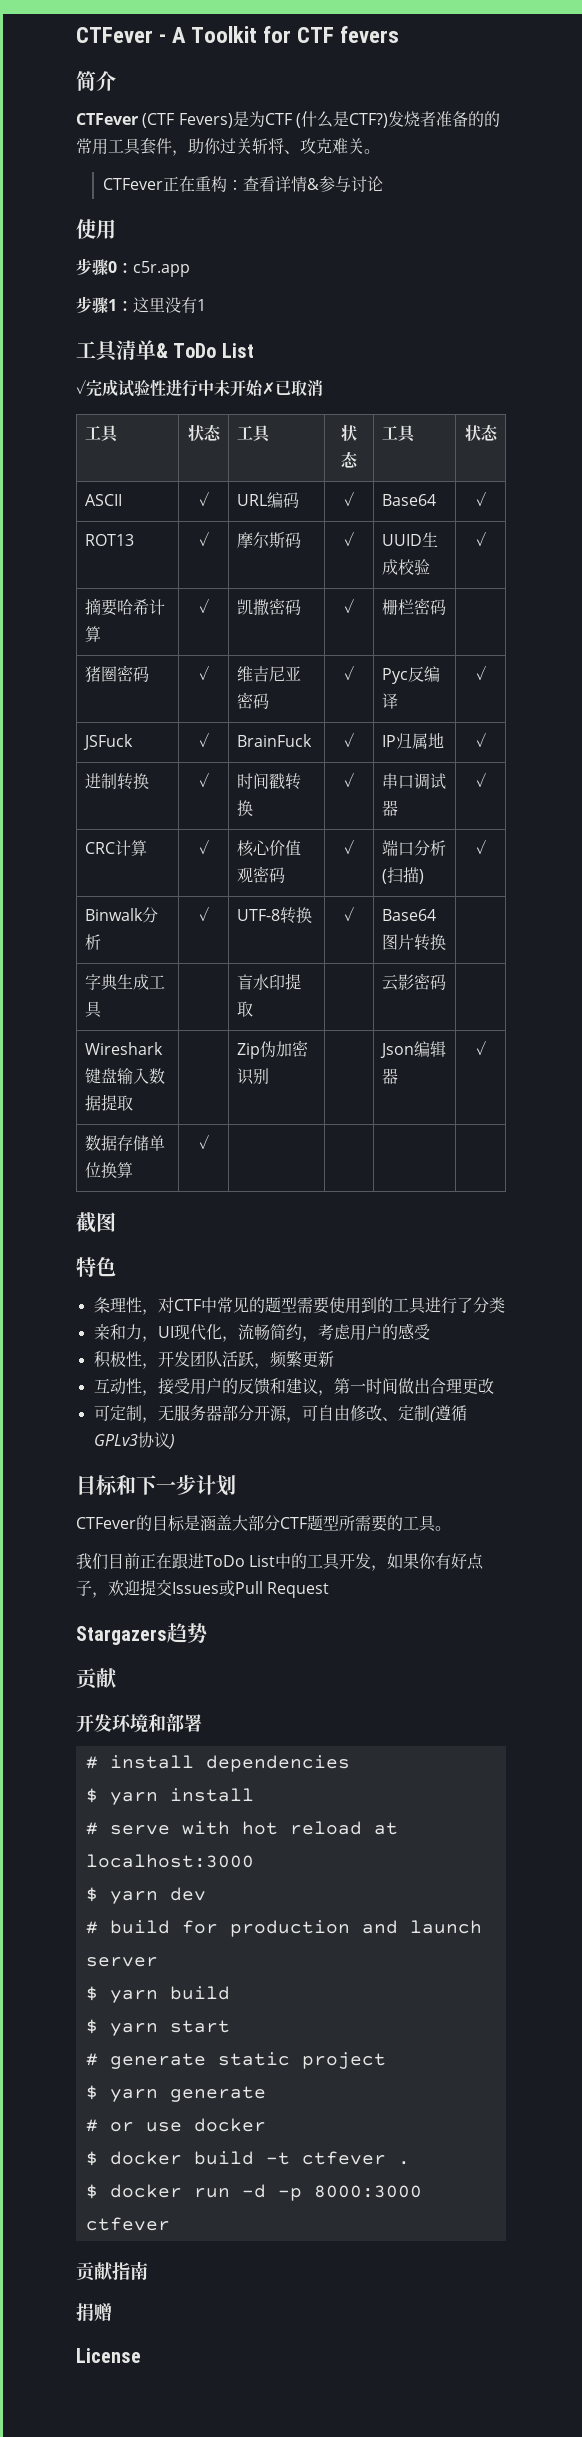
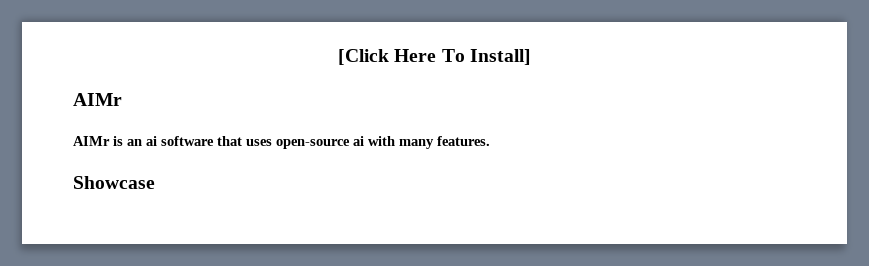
[76,26,400,43] [76,71,116,91] [76,111,500,128] [76,138,380,156] [103,176,384,192] [76,219,116,239] [76,258,190,277] [76,296,206,313] [76,340,254,362] [76,379,323,397] [85,425,120,443] [187,424,222,441] [237,425,272,443] [341,424,358,441] [341,451,359,468] [382,425,417,443] [464,424,499,441] [85,494,123,506] [198,491,209,506] [237,492,300,508] [344,491,354,506] [382,494,437,506] [475,491,486,506] [85,534,135,546] [198,531,209,546] [237,532,302,548] [344,531,354,546] [382,532,439,547] [382,559,431,575] [475,531,486,546] [85,598,166,616] [85,626,102,642] [198,598,209,613] [237,598,302,615] [344,598,354,613] [382,598,447,615] [85,665,150,682] [198,665,209,680] [237,666,302,682] [237,692,270,709] [344,665,354,680] [382,666,441,684] [382,693,399,709] [475,665,486,680] [83,734,134,750] [198,732,209,747] [237,734,313,747] [344,732,354,747] [382,732,445,749] [475,732,486,747] [85,773,150,790] [198,772,209,787] [237,773,302,790] [237,800,254,817] [344,772,354,787] [382,773,447,790] [382,800,399,816] [475,772,486,787] [85,840,148,856] [198,839,209,854] [237,840,302,857] [237,866,286,883] [344,839,354,854] [382,840,447,856] [382,867,425,884] [475,839,486,854] [85,907,159,923] [85,934,102,950] [198,906,209,921] [237,907,313,924] [344,906,354,921] [382,909,437,921] [382,934,447,951] [85,974,166,991] [85,1001,103,1018] [237,973,302,990] [237,1001,254,1017] [382,973,447,991] [85,1042,164,1055] [85,1068,166,1084] [85,1094,134,1111] [237,1040,309,1059] [237,1068,270,1085] [380,1041,447,1058] [382,1068,399,1084] [475,1040,486,1055] [85,1135,166,1151] [85,1162,134,1179] [198,1134,209,1149] [76,1212,116,1233] [76,1257,116,1277] [93,1297,505,1315] [93,1323,430,1342] [93,1351,334,1369] [93,1378,494,1396] [93,1405,467,1423] [93,1432,175,1449] [76,1475,236,1496] [76,1515,451,1532] [76,1553,485,1571] [76,1579,330,1598] [76,1623,207,1645] [76,1668,117,1690] [76,1713,202,1733] [85,1755,350,1772] [85,1788,254,1805] [85,1821,398,1835] [85,1854,254,1868] [85,1887,206,1904] [85,1920,482,1937] [85,1957,158,1967] [85,1986,230,2003] [85,2019,230,2036] [85,2052,386,2069] [85,2085,266,2102] [85,2118,266,2132] [85,2151,410,2166] [85,2184,422,2201] [85,2217,170,2231] [76,2261,148,2282] [76,2303,112,2322] [76,2348,141,2363] CTFever - A Toolkit for CTF fevers // 简介 // CTFever (CTF Fevers)是为CTF (什么是CTF?)发烧者准备的的常用工具套件，助你过关斩将、攻克难关。 // CTFever正在重构：查看详情&参与讨论 // 使用 // 步骤0：c5r.app // 步骤1：这里没有1 // 工具清单& ToDo List // ✓完成试验性进行中未开始✗已取消 // 工具 | 状态 | 工具 | 状态 | 工具 | 状态 // ASCII | ✓ | URL编码 | ✓ | Base64 | ✓ // ROT13 | ✓ | 摩尔斯码 | ✓ | UUID生成校验 | ✓ // 摘要哈希计算 | ✓ | 凯撒密码 | ✓ | 栅栏密码 | // 猪圈密码 | ✓ | 维吉尼亚密码 | ✓ | Pyc反编译 | ✓ // JSFuck | ✓ | BrainFuck | ✓ | IP归属地 | ✓ // 进制转换 | ✓ | 时间戳转换 | ✓ | 串口调试器 | ✓ // CRC计算 | ✓ | 核心价值观密码 | ✓ | 端口分析(扫描) | ✓ // Binwalk分析 | ✓ | UTF-8转换 | ✓ | Base64图片转换 | // 字典生成工具 | | 盲水印提取 | | 云影密码 | // Wireshark键盘输入数据提取 | | Zip伪加密识别 | | Json编辑器 | ✓ // 数据存储单位换算 | ✓ | | | | // 截图 // 特色 // 条理性，对CTF中常见的题型需要使用到的工具进行了分类 // 亲和力，UI现代化，流畅简约，考虑用户的感受 // 积极性，开发团队活跃，频繁更新 // 互动性，接受用户的反馈和建议，第一时间做出合理更改 // 可定制，无服务器部分开源，可自由修改、定制(遵循GPLv3协议) // 目标和下一步计划 // CTFever的目标是涵盖大部分CTF题型所需要的工具。 // 我们目前正在跟进ToDo List中的工具开发，如果你有好点子，欢迎提交Issues或Pull Request // Stargazers趋势 // 贡献 // 开发环境和部署 // # install dependencies // $ yarn install // # serve with hot reload at localhost:3000 // $ yarn dev // # build for production and launch server // $ yarn build // $ yarn start // # generate static project // $ yarn generate // # or use docker // $ docker build -t ctfever . // $ docker run -d -p 8000:3000 ctfever // 贡献指南 // 捐赠 // License -> [338,49,531,65] [73,93,122,106] [73,136,490,149] [73,176,155,189] [Click Here To Install] // AIMr // AIMr is an ai software that uses open-source ai with many features. // Showcase

